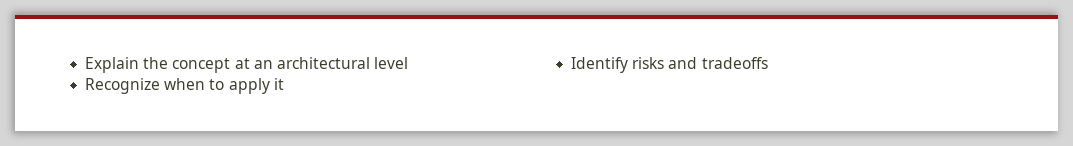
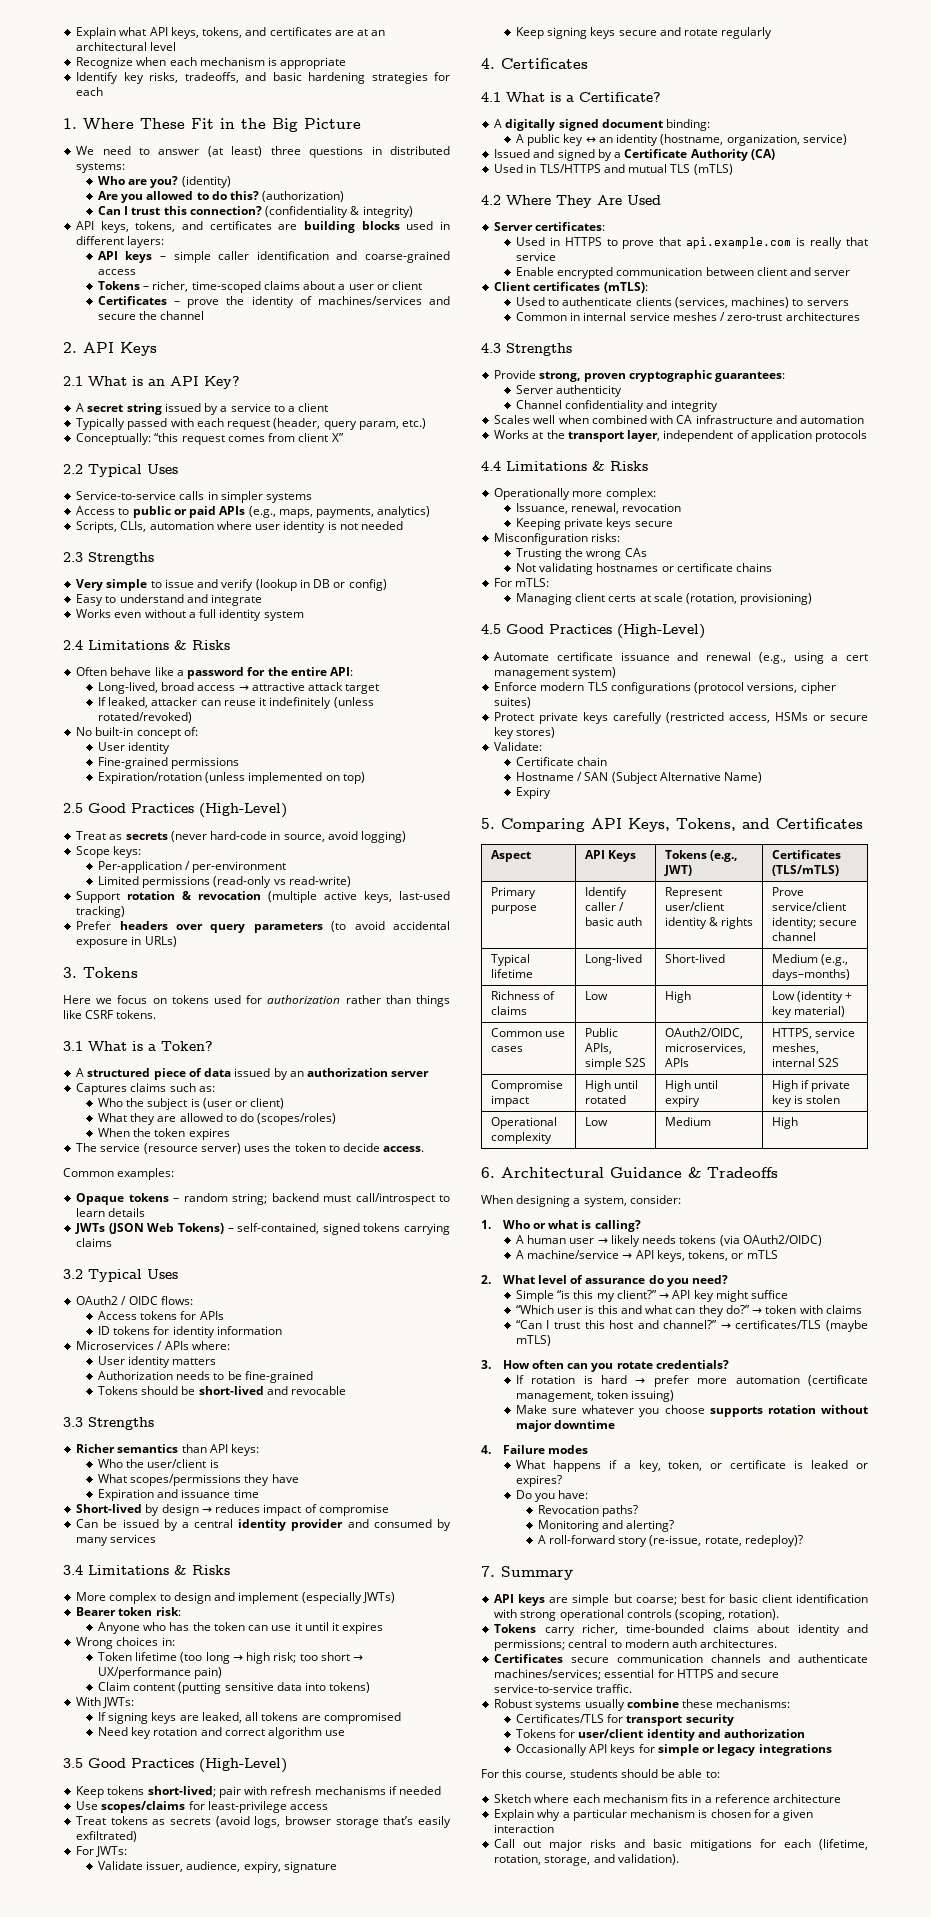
[85,57,231,73] Explain the concept -> [76,27,354,39] Explain what API keys, tokens, and certificates are
[209,78,284,94] [571,57,768,73] to apply it // Identify risks and tradeoffs -> [169,57,347,69] [76,72,450,84] [76,87,104,96] [63,118,361,132] [76,146,450,158] [76,163,126,173] [97,176,231,188] [97,191,345,203] [97,206,413,218] [76,221,450,233] [76,236,165,248] [97,251,450,263] [97,269,136,275] [97,281,423,293] [97,296,450,308] [97,311,205,320] [63,342,157,356] [63,376,240,389] [76,403,329,415] [76,418,427,430] [76,433,344,445] [63,464,178,477] [76,491,313,503] [76,506,431,518] [76,521,404,533] [63,552,154,565] [76,579,387,591] [76,594,263,606] [76,609,304,621] [63,640,230,650] [76,667,354,679] [97,682,380,694] [97,697,374,709] [97,712,192,723] [76,727,198,739] [97,742,171,754] [97,757,240,769] [97,772,365,784] [63,803,287,818] [76,831,407,843] [76,846,142,858] [97,861,287,873] [97,876,351,888] [76,891,451,903] [76,906,126,918] [76,921,450,933] [76,936,177,948] [63,967,138,978] [63,995,450,1007] [63,1010,157,1019] [63,1041,213,1051] [76,1068,430,1080] [76,1083,215,1095] [97,1098,285,1110] [97,1113,337,1125] [97,1128,230,1140] [76,1143,425,1154] [63,1168,175,1180] [76,1193,451,1205] [76,1208,146,1217] [75,1223,451,1235] [76,1238,113,1247] [63,1269,178,1282] [76,1296,193,1305] [97,1311,224,1320] [97,1326,282,1338] [76,1341,230,1350] [97,1356,217,1368] [97,1371,313,1383] [97,1386,347,1395] [63,1417,154,1430] [76,1444,260,1456] [97,1459,219,1468] [97,1474,299,1486] [97,1489,259,1501] [76,1504,389,1516] [76,1519,452,1531] [76,1534,157,1546] [63,1565,230,1575] [76,1592,395,1604] [76,1607,181,1616] [97,1622,384,1634] [76,1637,175,1649] [97,1652,364,1664] [97,1667,223,1679] [97,1682,371,1694] [76,1697,135,1708] [97,1712,401,1724] [97,1727,346,1739] [63,1758,287,1773] [76,1786,442,1798] [76,1801,329,1813] [76,1816,451,1828] [76,1831,138,1842] [76,1846,128,1857] [97,1861,337,1873] [515,27,773,39] [481,58,588,69] [481,92,661,102] [494,119,711,131] [515,134,847,146] [494,149,775,161] [494,164,733,175] [481,195,661,208] [494,222,606,231] [515,237,868,249] [515,252,556,261] [515,267,851,279] [494,282,648,293] [515,297,849,308] [515,312,860,321] [481,343,572,356] [494,370,786,382] [515,385,623,397] [515,400,718,412] [494,415,865,424] [494,430,868,442] [481,461,648,471] [494,488,656,500] [515,503,682,514] [515,518,673,530] [494,533,621,545] [515,548,647,560] [515,563,773,575] [494,578,550,587] [515,593,813,605] [481,624,705,639] [494,652,869,664] [494,667,617,679] [494,682,836,694] [494,697,532,708] [494,712,868,724] [494,727,556,739] [494,742,543,751] [515,757,608,766] [515,772,763,784] [515,787,551,799] [481,818,863,832] [490,850,531,862] [584,850,636,862] [664,850,737,862] [663,865,692,876] [771,850,841,859] [771,865,839,876] [490,887,536,899] [490,905,537,914] [584,887,627,899] [584,902,624,911] [584,917,642,926] [664,887,722,899] [664,902,724,911] [664,917,754,929] [771,887,804,896] [771,902,846,911] [771,917,857,929] [771,932,816,941] [490,954,530,966] [490,969,533,978] [584,954,642,966] [664,954,725,963] [771,954,848,966] [771,969,850,981] [490,991,555,1000] [490,1006,527,1015] [584,991,608,1000] [664,991,691,1003] [771,991,853,1003] [771,1006,845,1018] [490,1028,565,1037] [490,1046,523,1052] [584,1028,618,1037] [584,1043,612,1054] [584,1058,646,1070] [664,1028,743,1039] [664,1043,746,1054] [664,1058,689,1067] [771,1028,855,1039] [771,1043,819,1054] [771,1058,839,1067] [490,1080,563,1092] [490,1095,529,1107] [584,1080,638,1092] [584,1095,626,1104] [664,1080,718,1092] [664,1095,700,1107] [771,1080,851,1092] [771,1095,841,1107] [490,1117,557,1129] [490,1132,552,1144] [584,1117,608,1126] [664,1117,711,1126] [771,1117,798,1129] [481,1167,778,1178] [481,1195,681,1207] [481,1220,641,1232] [515,1235,822,1247] [515,1250,778,1262] [481,1275,729,1287] [515,1290,789,1302] [515,1305,862,1317] [515,1320,868,1332] [515,1335,551,1346] [481,1360,729,1372] [515,1375,868,1387] [515,1390,675,1402] [515,1405,868,1417] [515,1420,616,1432] [481,1445,588,1454] [515,1460,868,1472] [515,1475,562,1487] [515,1490,589,1502] [537,1505,638,1517] [537,1520,675,1532] [537,1535,803,1547] [481,1566,573,1580] [494,1594,868,1606] [494,1609,780,1621] [494,1624,868,1636] [494,1639,778,1651] [494,1654,868,1663] [494,1669,780,1680] [494,1684,633,1693] [494,1699,791,1711] [515,1714,734,1726] [515,1729,806,1741] [515,1744,832,1756] [481,1769,720,1780] [494,1794,842,1803] [494,1809,814,1821] [494,1824,555,1833] [494,1839,868,1851] [494,1854,679,1866] each mechanism is appropriate // Identify key risks, tradeoffs, and basic hardening strategies for each // 1. Where These Fit in the Big Picture // We need to answer (at least) three questions in distributed systems: // Who are you? (identity) // Are you allowed to do this? (authorization) // Can I trust this connection? (confidentiality & integrity) // API keys, tokens, and certificates are building blocks used in different layers: // API keys – simple caller identification and coarse-grained access // Tokens – richer, time-scoped claims about a user or client // Certificates – prove the identity of machines/services and secure the channel // 2. API Keys // 2.1 What is an API Key? // A secret string issued by a service to a client // Typically passed with each request (header, query param, etc.) // Conceptually: “this request comes from client X” // 2.2 Typical Uses // Service-to-service calls in simpler systems // Access to public or paid APIs (e.g., maps, payments, analytics) // Scripts, CLIs, automation where user identity is not needed // 2.3 Strengths // Very simple to issue and verify (lookup in DB or config) // Easy to understand and integrate // Works even without a full identity system // 2.4 Limitations & Risks // Often behave like a password for the entire API: // Long-lived, broad access → attractive attack target // If leaked, attacker can reuse it indefinitely (unless rotated/revoked) // No built-in concept of: // User identity // Fine-grained permissions // Expiration/rotation (unless implemented on top) // 2.5 Good Practices (High-Level) // Treat as secrets (never hard-code in source, avoid logging) // Scope keys: // Per-application / per-environment // Limited permissions (read-only vs read-write) // Support rotation & revocation (multiple active keys, last-used tracking) // Prefer headers over query parameters (to avoid accidental exposure in URLs) // 3. Tokens // Here we focus on tokens used for authorization rather than things like CSRF tokens. // 3.1 What is a Token? // A structured piece of data issued by an authorization server // Captures claims such as: // Who the subject is (user or client) // What they are allowed to do (scopes/roles) // When the token expires // The service (resource server) uses the token to decide access. // Common examples: // Opaque tokens – random string; backend must call/introspect to learn details // JWTs (JSON Web Tokens) – self-contained, signed tokens carrying claims // 3.2 Typical Uses // OAuth2 / OIDC flows: // Access tokens for APIs // ID tokens for identity information // Microservices / APIs where: // User identity matters // Authorization needs to be fine-grained // Tokens should be short-lived and revocable // 3.3 Strengths // Richer semantics than API keys: // Who the user/client is // What scopes/permissions they have // Expiration and issuance time // Short-lived by design → reduces impact of compromise // Can be issued by a central identity provider and consumed by many services // 3.4 Limitations & Risks // More complex to design and implement (especially JWTs) // Bearer token risk: // Anyone who has the token can use it until it expires // Wrong choices in: // Token lifetime (too long → high risk; too short → UX/performance pain) // Claim content (putting sensitive data into tokens) // With JWTs: // If signing keys are leaked, all tokens are compromised // Need key rotation and correct algorithm use // 3.5 Good Practices (High-Level) // Keep tokens short-lived; pair with refresh mechanisms if needed // Use scopes/claims for least-privilege access // Treat tokens as secrets (avoid logs, browser storage that’s easily exfiltrated) // For JWTs: // Validate issuer, audience, expiry, signature // Keep signing keys secure and rotate regularly // 4. Certificates // 4.1 What is a Certificate? // A digitally signed document binding: // A public key ↔ an identity (hostname, organization, service) // Issued and signed by a Certificate Authority (CA) // Used in TLS/HTTPS and mutual TLS (mTLS) // 4.2 Where They Are Used // Server certificates: // Used in HTTPS to prove that api.example.com is really that service // Enable encrypted communication between client and server // Client certificates (mTLS): // Used to authenticate clients (services, machines) to servers // Common in internal service meshes / zero-trust architectures // 4.3 Strengths // Provide strong, proven cryptographic guarantees: // Server authenticity // Channel confidentiality and integrity // Scales well when combined with CA infrastructure and automation // Works at the transport layer, independent of application protocols // 4.4 Limitations & Risks // Operationally more complex: // Issuance, renewal, revocation // Keeping private keys secure // Misconfiguration risks: // Trusting the wrong CAs // Not validating hostnames or certificate chains // For mTLS: // Managing client certs at scale (rotation, provisioning) // 4.5 Good Practices (High-Level) // Automate certificate issuance and renewal (e.g., using a cert management system) // Enforce modern TLS configurations (protocol versions, cipher suites) // Protect private keys carefully (restricted access, HSMs or secure key stores) // Validate: // Certificate chain // Hostname / SAN (Subject Alternative Name) // Expiry // 5. Comparing API Keys, Tokens, and Certificates // Aspect | API Keys | Tokens (e.g., JWT) | Certificates (TLS/mTLS) // Primary purpose | Identify caller / basic auth | Represent user/client identity & rights | Prove service/client identity; secure channel // Typical lifetime | Long-lived | Short-lived | Medium (e.g., days–months) // Richness of claims | Low | High | Low (identity + key material) // Common use cases | Public APIs, simple S2S | OAuth2/OIDC, microservices, APIs | HTTPS, service meshes, internal S2S // Compromise impact | High until rotated | High until expiry | High if private key is stolen // Operational complexity | Low | Medium | High // 6. Architectural Guidance & Tradeoffs // When designing a system, consider: // 1. Who or what is calling? // A human user → likely needs tokens (via OAuth2/OIDC) // A machine/service → API keys, tokens, or mTLS // 2. What level of assurance do you need? // Simple “is this my client?” → API key might suffice // “Which user is this and what can they do?” → token with claims // “Can I trust this host and channel?” → certificates/TLS (maybe mTLS) // 3. How often can you rotate credentials? // If rotation is hard → prefer more automation (certificate management, token issuing) // Make sure whatever you choose supports rotation without major downtime // 4. Failure modes // What happens if a key, token, or certificate is leaked or expires? // Do you have: // Revocation paths? // Monitoring and alerting? // A roll-forward story (re-issue, rotate, redeploy)? // 7. Summary // API keys are simple but coarse; best for basic client identification with strong operational controls (scoping, rotation). // Tokens carry richer, time-bounded claims about identity and permissions; central to modern auth architectures. // Certificates secure communication channels and authenticate machines/services; essential for HTTPS and secure service-to-service traffic. // Robust systems usually combine these mechanisms: // Certificates/TLS for transport security // Tokens for user/client identity and authorization // Occasionally API keys for simple or legacy integrations // For this course, students should be able to: // Sketch where each mechanism fits in a reference architecture // Explain why a particular mechanism is chosen for a given interaction // Call out major risks and basic mitigations for each (lifetime, rotation, storage, and validation).

